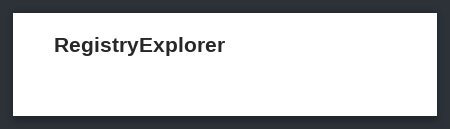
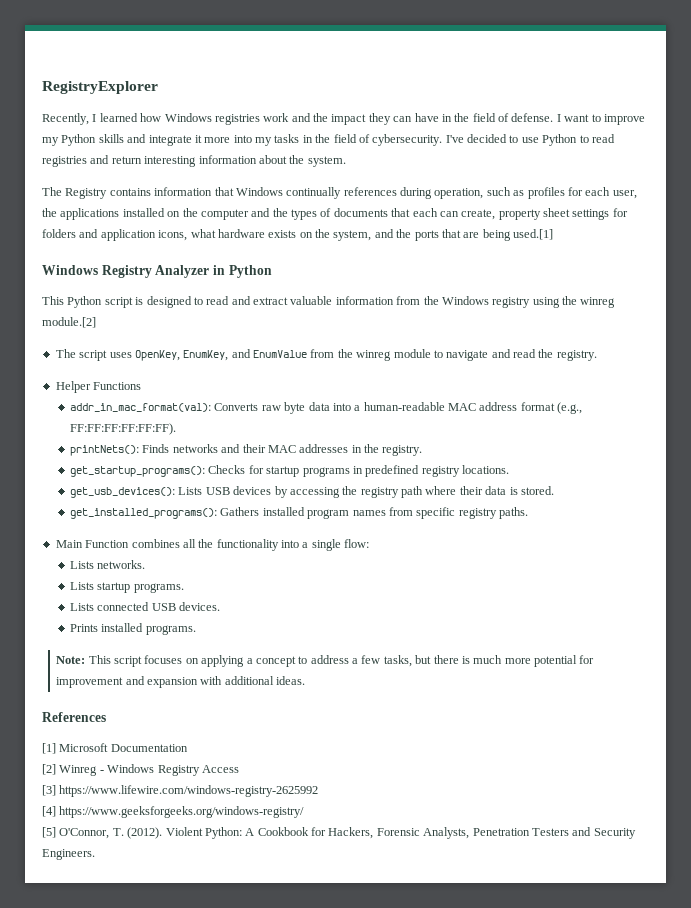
(225, 46) none -> [42,113,645,125] [42,134,615,146] [42,155,346,167] [42,187,637,199] [42,208,628,220] [42,229,553,241] [42,265,272,278] [42,296,616,308] [42,317,96,328] [55,349,597,361] [55,381,142,393] [70,402,583,414] [70,423,177,435] [70,444,423,456] [70,465,510,477] [70,486,554,498] [70,507,529,519] [55,539,370,551] [70,560,146,569] [70,582,184,593] [70,602,221,611] [70,623,196,635] [56,655,595,667] [56,676,306,688] [42,712,106,722] [42,743,188,754] [42,764,239,776] [42,785,319,797] [42,806,305,818] [42,827,636,839] [42,849,95,860] // Recently, I learned how Windows registries work and the impact they can have in the field of defense. I want to improve my Python skills and integrate it more into my tasks in the field of cybersecurity. I've decided to use Python to read registries and return interesting information about the system. // The Registry contains information that Windows continually references during operation, such as profiles for each user, the applications installed on the computer and the types of documents that each can create, property sheet settings for folders and application icons, what hardware exists on the system, and the ports that are being used.[1] // Windows Registry Analyzer in Python // This Python script is designed to read and extract valuable information from the Windows registry using the winreg module.[2] // The script uses OpenKey, EnumKey, and EnumValue from the winreg module to navigate and read the registry. // Helper Functions // addr_in_mac_format(val): Converts raw byte data into a human-readable MAC address format (e.g., FF:FF:FF:FF:FF:FF). // printNets(): Finds networks and their MAC addresses in the registry. // get_startup_programs(): Checks for startup programs in predefined registry locations. // get_usb_devices(): Lists USB devices by accessing the registry path where their data is stored. // get_installed_programs(): Gathers installed program names from specific registry paths. // Main Function combines all the functionality into a single flow: // Lists networks. // Lists startup programs. // Lists connected USB devices. // Prints installed programs. // Note: This script focuses on applying a concept to address a few tasks, but there is much more potential for improvement and expansion with additional ideas. // References // [1] Microsoft Documentation // [2] Winreg - Windows Registry Access // [3] https://www.lifewire.com/windows-registry-2625992 // [4] https://www.geeksforgeeks.org/windows-registry/ // [5] O'Connor, T. (2012). Violent Python: A Cookbook for Hackers, Forensic Analysts, Penetration Testers and Security Engineers.

